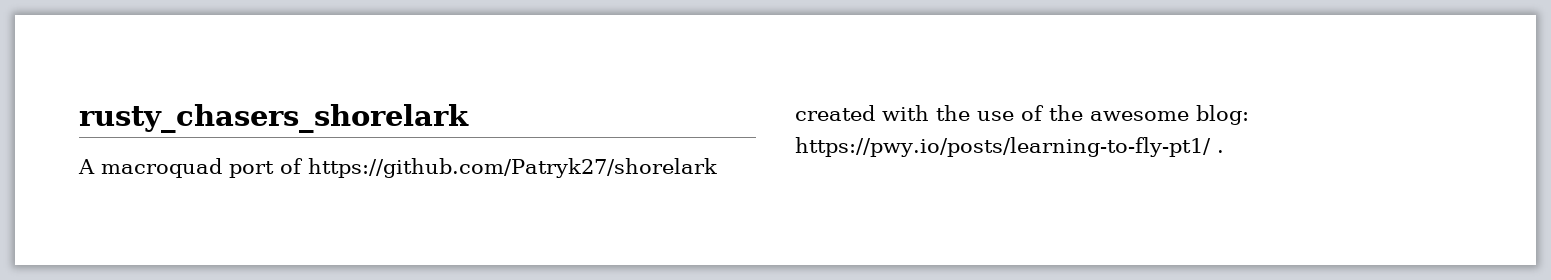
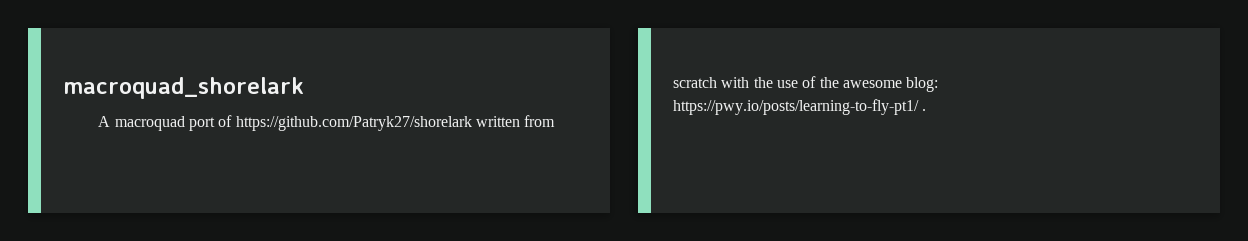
[79,104,469,133] rusty_chasers_shorelark -> [63,77,304,99] macroquad_shorelark
[795,105,875,121] created -> [476,115,556,127] [673,77,717,88] written from scratch

